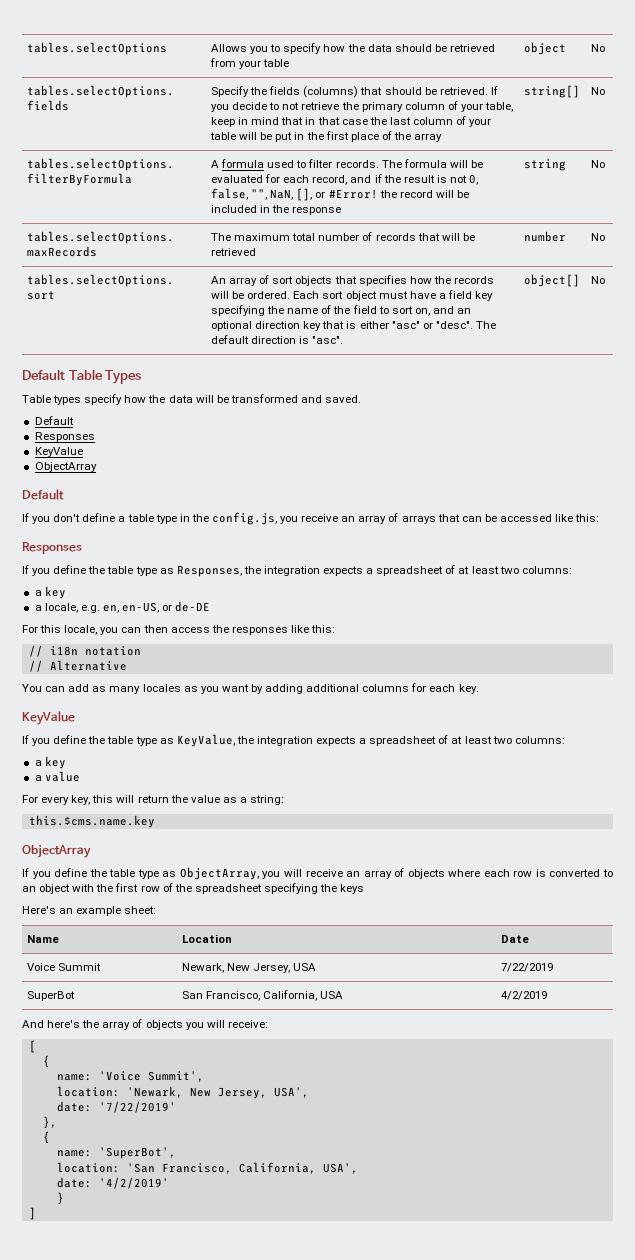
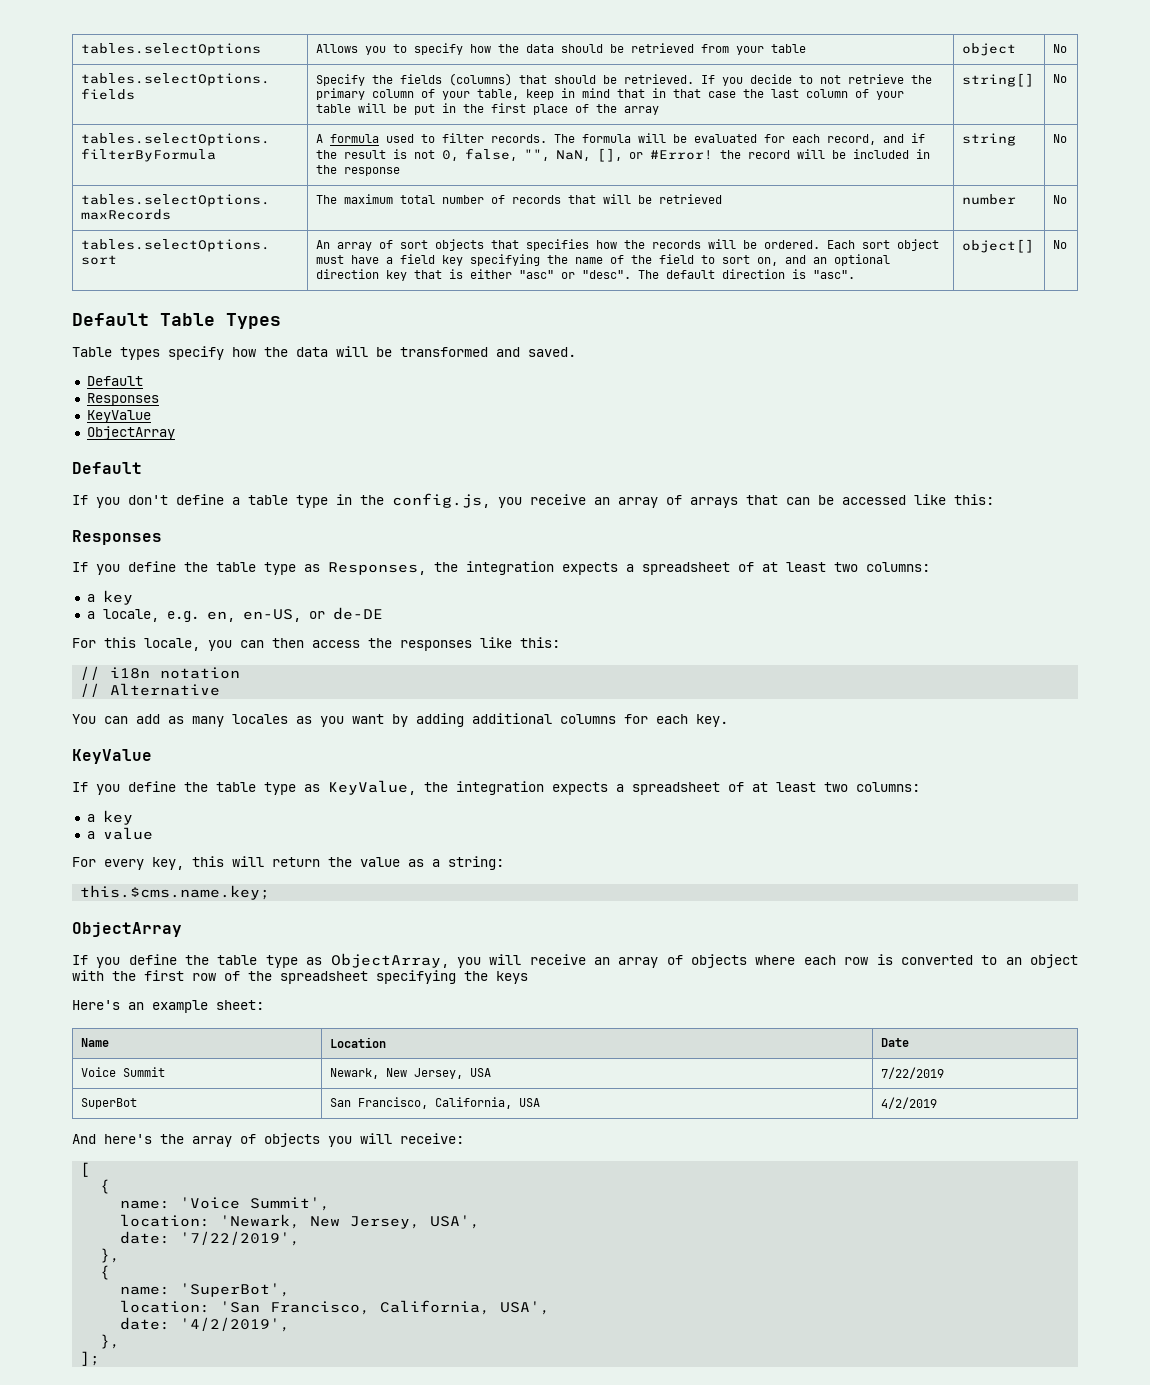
[28,815,155,828] this.$cms.name.key -> [80,885,271,900] this.$cms.name.key;
[98,1101,176,1113] '7/22/2019' -> [180,1231,301,1246] '7/22/2019',
[98,1177,169,1189] [56,1192,64,1205] [28,1207,36,1220] '4/2/2019' // } // ] -> [180,1317,291,1332] [100,1334,121,1349] [80,1351,101,1366] '4/2/2019', // }, // ];

